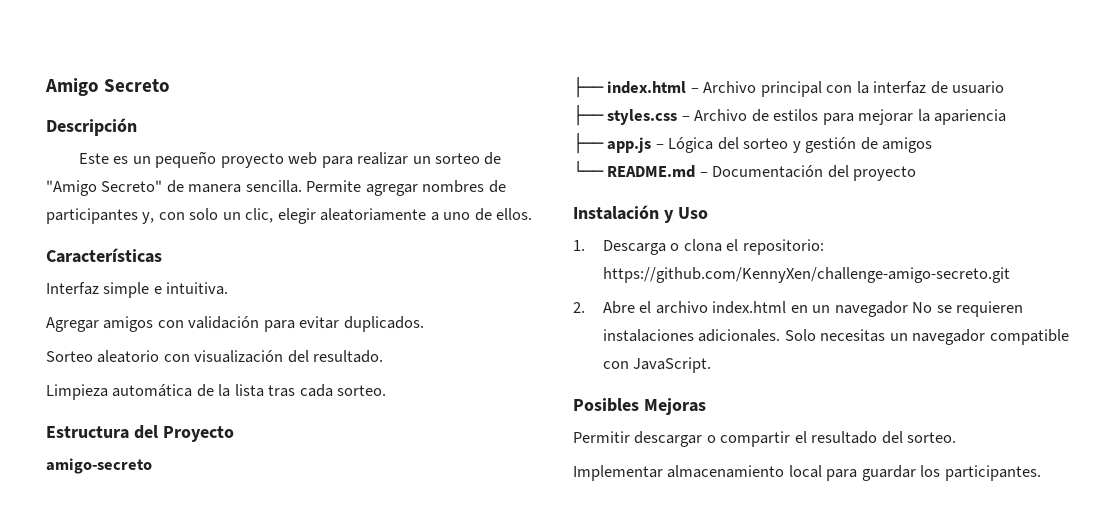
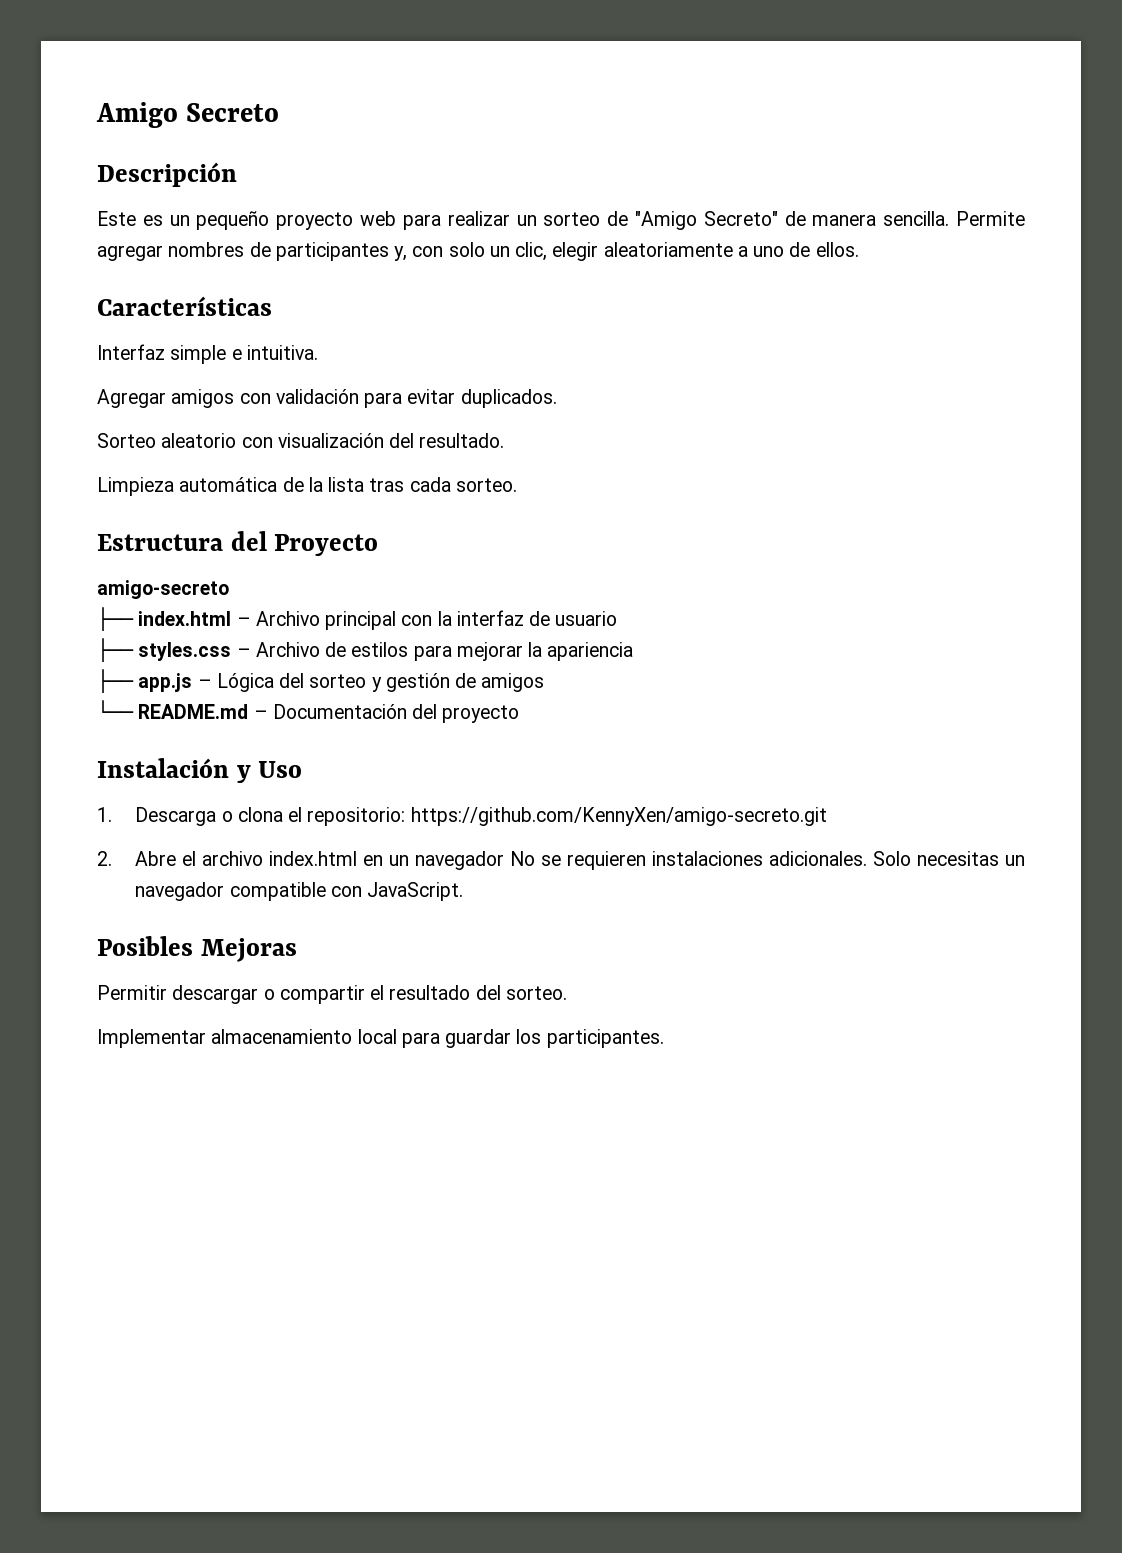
[602,267,1010,283] https://github.com/KennyXen/challenge-amigo-secreto.git -> [410,807,827,826] https://github.com/KennyXen/amigo-secreto.git

